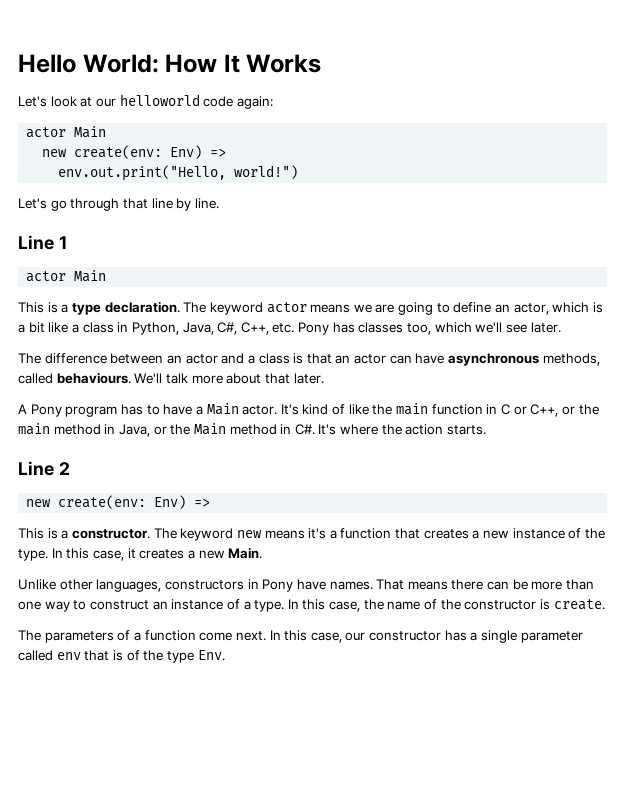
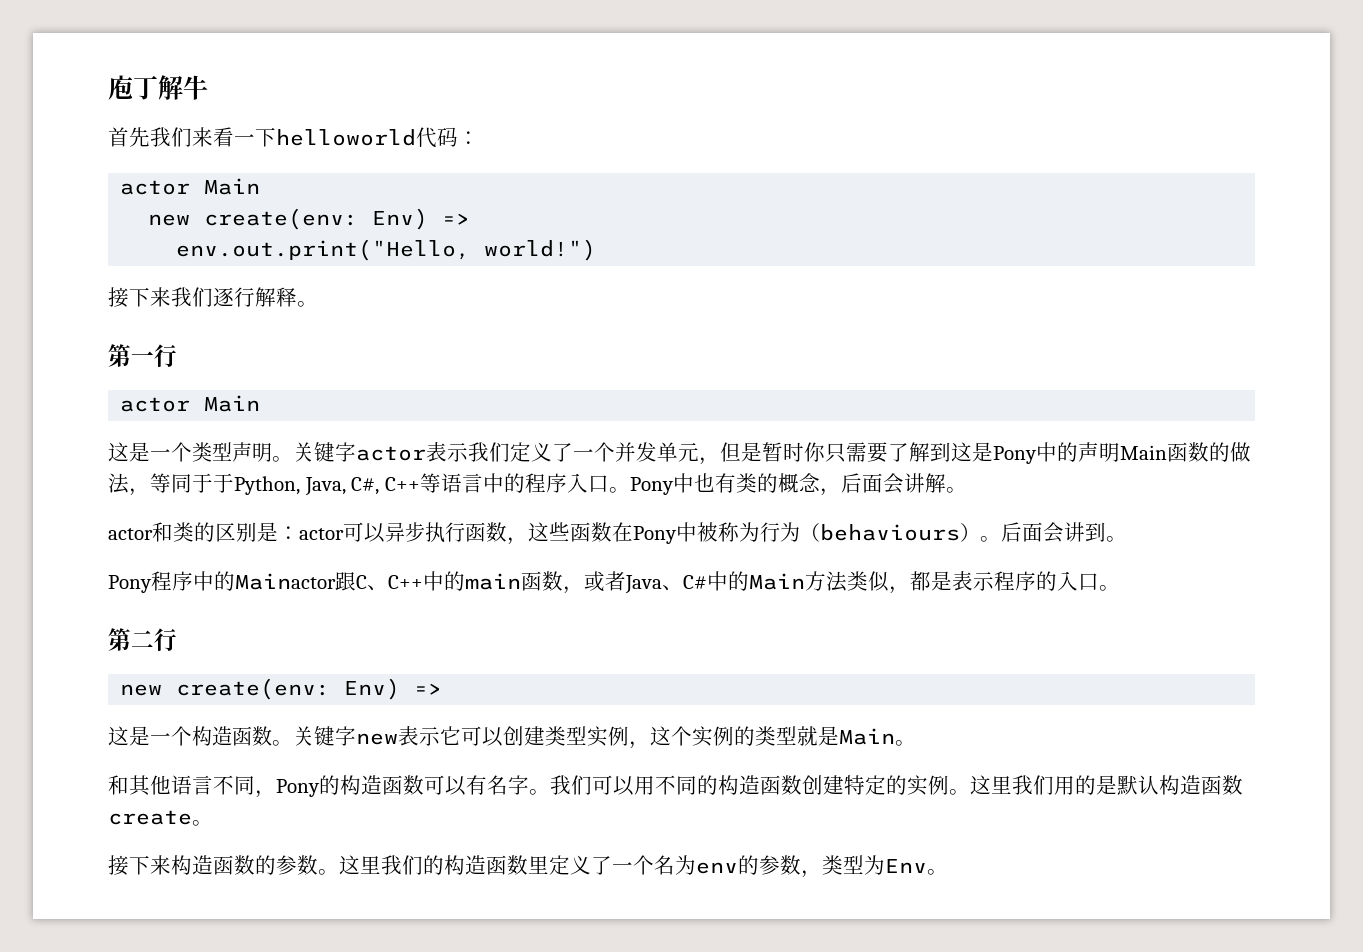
[18,54,322,73] [18,94,273,109] Hello World: How It Works // Let's look at our helloworld code again: -> [108,75,208,100] [108,127,479,148] 庖丁解牛 // 首先我们来看一下helloworld代码：
[18,198,219,211] [18,235,67,250] [26,270,107,282] [18,301,603,315] [18,322,561,335] [18,353,600,366] [18,372,324,384] [18,403,599,417] [18,423,487,437] [18,461,70,476] [26,495,211,509] [18,528,605,541] [18,547,263,561] [18,579,595,592] [18,599,605,612] [18,630,583,643] [18,650,225,663] Let's go through that line by line. // Line 1 // actor Main // This is a type declaration. The keyword actor means we are going to define an actor, which is a bit like a class in Python, Java, C#, C++, etc. Pony has classes too, which we'll see later. // The difference between an actor and a class is that an actor can have asynchronous methods, called behaviours. We'll talk more about that later. // A Pony program has to have a Main actor. It's kind of like the main function in C or C++, or the main method in Java, or the Main method in C#. It's where the action starts. // Line 2 // new create(env: Env) => // This is a constructor. The keyword new means it's a function that creates a new instance of the type. In this case, it creates a new Main. // Unlike other languages, constructors in Pony have names. That means there can be more than one way to construct an instance of a type. In this case, the name of the constructor is create. // The parameters of a function come next. In this case, our constructor has a single parameter called env that is of the type Env. -> [108,287,318,308] [108,344,177,368] [120,395,261,412] [108,442,1251,465] [108,473,967,496] [108,522,1127,545] [108,571,1120,594] [108,628,177,652] [120,678,443,700] [108,726,916,749] [108,775,1243,798] [108,810,213,826] [108,855,948,878] 接下来我们逐行解释。 // 第一行 // actor Main // 这是一个类型声明。关键字actor表示我们定义了一个并发单元，但是暂时你只需要了解到这是Pony中的声明Main函数的做法，等同于于Python, Java, C#, C++等语言中的程序入口。Pony中也有类的概念，后面会讲解。 // actor和类的区别是：actor可以异步执行函数，这些函数在Pony中被称为行为（behaviours）。后面会讲到。 // Pony程序中的Mainactor跟C、C++中的main函数，或者Java、C#中的Main方法类似，都是表示程序的入口。 // 第二行 // new create(env: Env) => // 这是一个构造函数。关键字new表示它可以创建类型实例，这个实例的类型就是Main。 // 和其他语言不同，Pony的构造函数可以有名字。我们可以用不同的构造函数创建特定的实例。这里我们用的是默认构造函数create。 // 接下来构造函数的参数。这里我们的构造函数里定义了一个名为env的参数，类型为Env。

